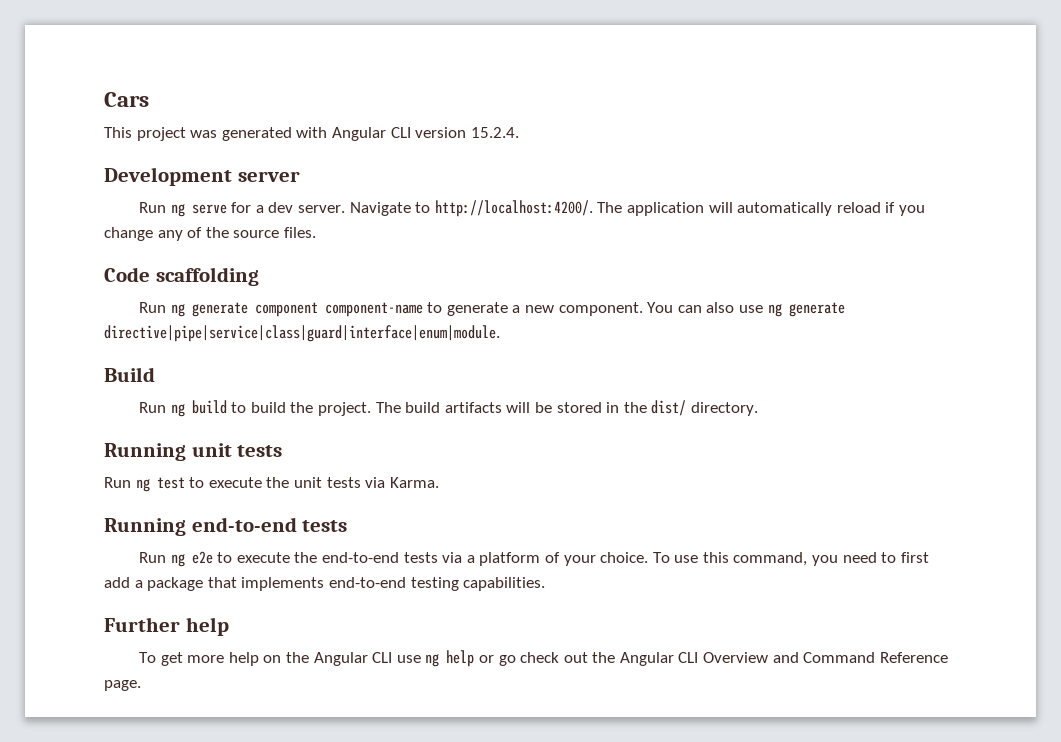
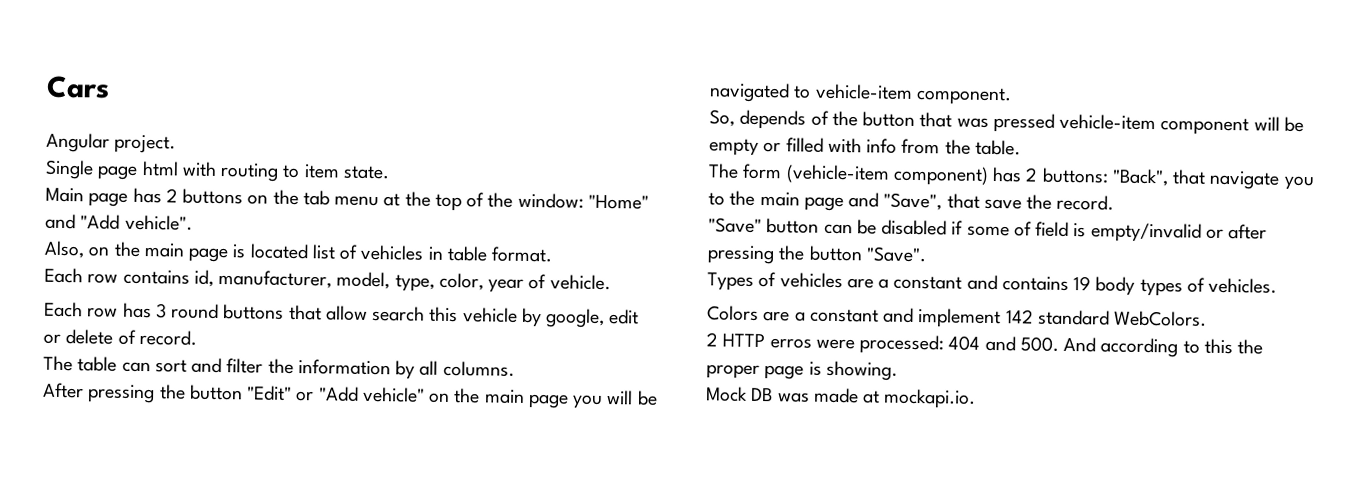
[104,127,519,141] [104,167,300,186] [139,200,925,217] [104,227,316,241] [104,267,259,286] [139,302,845,317] [104,325,500,342] [104,367,155,382] [139,400,758,417] [104,443,283,461] [104,477,439,492] [104,517,348,536] [139,551,929,567] [104,577,546,591] [104,617,229,636] [139,650,948,667] [104,680,141,691] This project was generated with Angular CLI version 15.2.4. // Development server // Run ng serve for a dev server. Navigate to http://localhost:4200/. The application will automatically reload if you change any of the source files. // Code scaffolding // Run ng generate component component-name to generate a new component. You can also use ng generate directive|pipe|service|class|guard|interface|enum|module. // Build // Run ng build to build the project. The build artifacts will be stored in the dist/ directory. // Running unit tests // Run ng test to execute the unit tests via Karma. // Running end-to-end tests // Run ng e2e to execute the end-to-end tests via a platform of your choice. To use this command, you need to first add a package that implements end-to-end testing capabilities. // Further help // To get more help on the Angular CLI use ng help or go check out the Angular CLI Overview and Command Reference page. -> [46,132,177,154] [45,159,390,182] [45,187,649,212] [45,213,193,231] [44,240,554,263] [44,267,611,293] [44,301,640,328] [43,329,197,346] [43,355,515,380] [43,382,658,409] [709,82,1012,106] [709,109,1304,136] [709,137,1021,156] [708,163,1314,191] [708,190,1115,212] [708,217,1268,243] [707,245,927,265] [707,271,1278,297] [707,305,1208,329] [706,332,1264,358] [706,360,898,381] [706,386,977,409] Angular project. // Single page html with routing to item state. // Main page has 2 buttons on the tab menu at the top of the window: "Home" and "Add vehicle". // Also, on the main page is located list of vehicles in table format. // Each row contains id, manufacturer, model, type, color, year of vehicle. // Each row has 3 round buttons that allow search this vehicle by google, edit or delete of record. // The table can sort and filter the information by all columns. // After pressing the button "Edit" or "Add vehicle" on the main page you will be navigated to vehicle-item component. // So, depends of the button that was pressed vehicle-item component will be empty or filled with info from the table. // The form (vehicle-item component) has 2 buttons: "Back", that navigate you to the main page and "Save", that save the record. // "Save" button can be disabled if some of field is empty/invalid or after pressing the button "Save". // Types of vehicles are a constant and contains 19 body types of vehicles. // Colors are a constant and implement 142 standard WebColors. // 2 HTTP erros were processed: 404 and 500. And according to this the proper page is showing. // Mock DB was made at mockapi.io.

